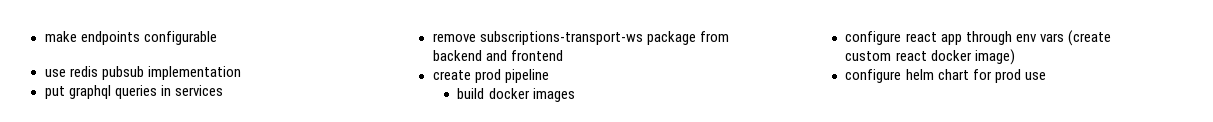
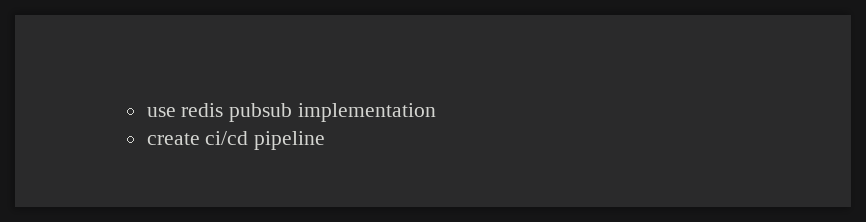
[44,31,217,45] make endpoints configurable // -> (146, 112) none
[44,85,223,99] [432,31,729,45] [432,50,563,61] // put graphql queries in services // remove subscriptions-transport-ws package from backend and frontend -> (437, 112) none
[474,69,501,83] prod -> [205,131,249,145] ci/cd
[457,88,575,102] [845,30,1111,46] [845,49,1015,65] [845,69,1046,83] // build docker images // configure react app through env vars (create custom react docker image) // configure helm chart for prod use -> (326, 140) none

